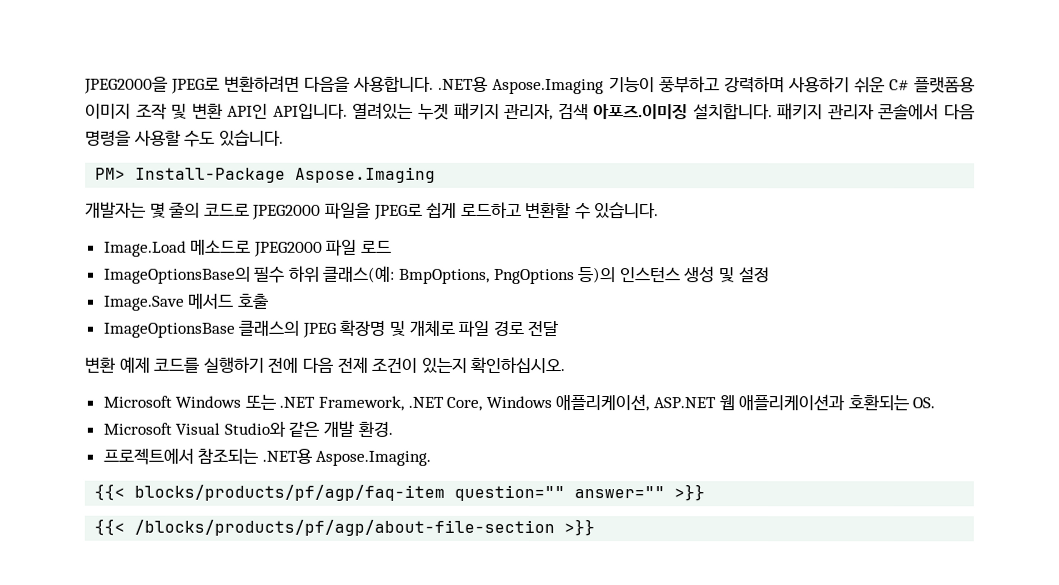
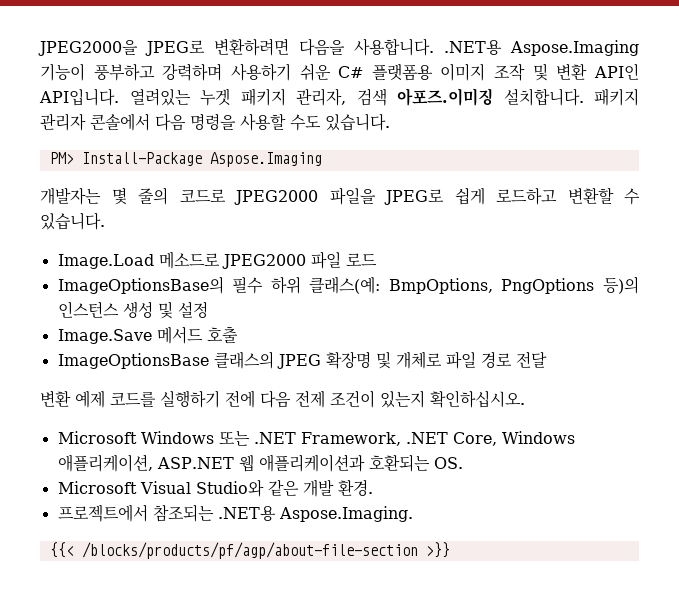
[94,483,706,502] // {{< blocks/products/pf/agp/faq-item question="" answer="" >}} -> (413, 514) none

